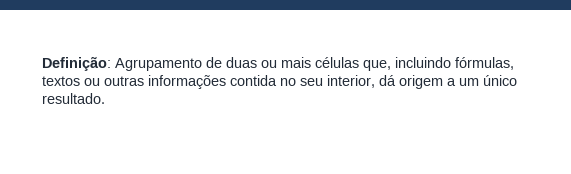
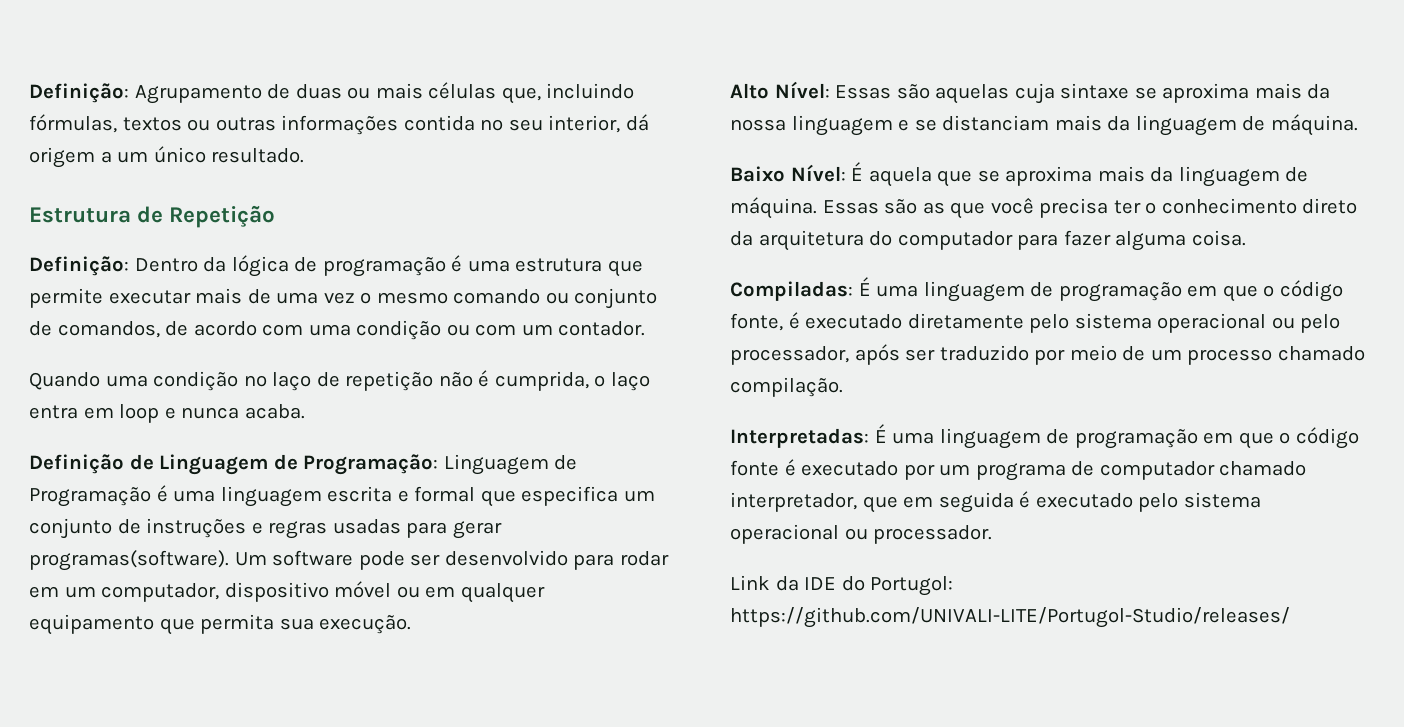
(105, 98) none -> [29,205,276,228] [29,255,643,277] [29,288,658,309] [29,320,646,340] [29,370,650,391] [29,404,305,423] [29,454,578,475] [29,485,655,507] [29,518,502,539] [29,550,669,571] [29,581,545,603] [29,614,412,635] [730,81,1331,104] [730,114,1358,136] [730,162,1309,187] [730,197,1358,219] [730,230,1246,251] [730,277,1343,302] [730,312,1341,333] [730,344,1365,365] [730,377,843,397] [730,424,1359,449] [730,459,1307,481] [730,491,1261,513] [730,524,993,544] [730,575,954,596] [730,607,1290,628] // Estrutura de Repetição // Definição: Dentro da lógica de programação é uma estrutura que permite executar mais de uma vez o mesmo comando ou conjunto de comandos, de acordo com uma condição ou com um contador. // Quando uma condição no laço de repetição não é cumprida, o laço entra em loop e nunca acaba. // Definição de Linguagem de Programação: Linguagem de Programação é uma linguagem escrita e formal que especifica um conjunto de instruções e regras usadas para gerar programas(software). Um software pode ser desenvolvido para rodar em um computador, dispositivo móvel ou em qualquer equipamento que permita sua execução. // Alto Nível: Essas são aquelas cuja sintaxe se aproxima mais da nossa linguagem e se distanciam mais da linguagem de máquina. // Baixo Nível: É aquela que se aproxima mais da linguagem de máquina. Essas são as que você precisa ter o conhecimento direto da arquitetura do computador para fazer alguma coisa. // Compiladas: É uma linguagem de programação em que o código fonte, é executado diretamente pelo sistema operacional ou pelo processador, após ser traduzido por meio de um processo chamado compilação. // Interpretadas: É uma linguagem de programação em que o código fonte é executado por um programa de computador chamado interpretador, que em seguida é executado pelo sistema operacional ou processador. // Link da IDE do Portugol: https://github.com/UNIVALI-LITE/Portugol-Studio/releases/

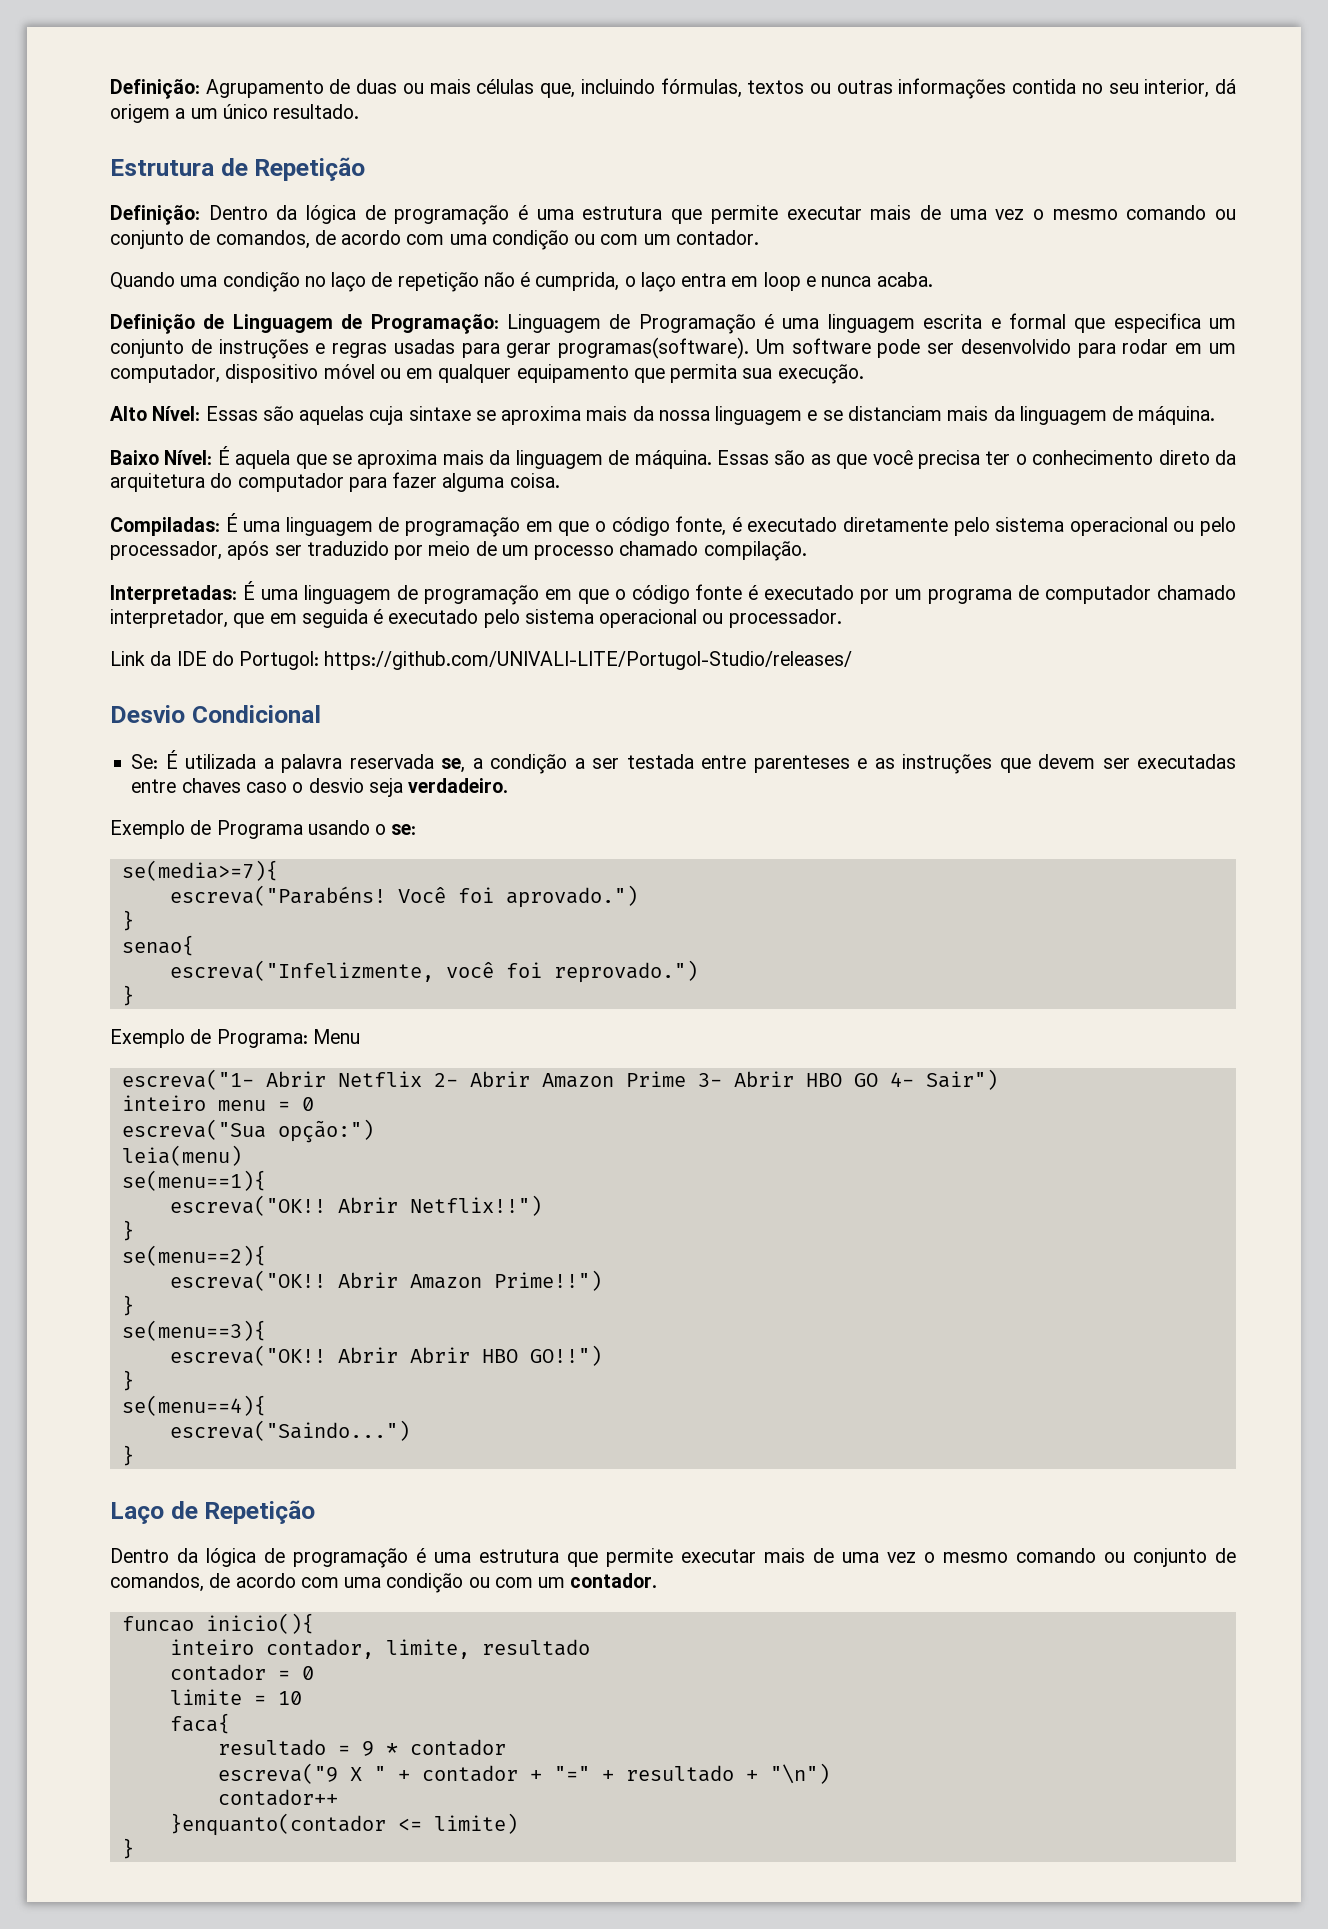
(1290, 617) none -> [110,705,321,723] [131,750,1236,774] [131,778,509,797] [110,820,417,839] [121,860,278,881] [169,885,638,908] [121,910,134,931] [121,935,194,956] [169,960,698,983] [121,985,134,1006] [110,1029,360,1048] [121,1069,998,1090] [121,1095,314,1111] [121,1119,374,1143] [121,1145,242,1166] [121,1170,266,1191] [169,1195,542,1216] [121,1220,134,1241] [121,1245,266,1266] [169,1270,602,1291] [121,1295,134,1316] [121,1320,266,1341] [169,1345,602,1366] [121,1370,134,1391] [121,1395,266,1416] [169,1420,410,1441] [121,1445,134,1466] [110,1500,316,1524] [110,1548,1236,1568] [110,1573,658,1593] [121,1613,314,1634] [169,1639,590,1659] [169,1664,314,1681] [169,1689,302,1705] [169,1713,230,1734] [217,1739,506,1756] [217,1763,830,1784] [217,1789,338,1806] [169,1813,518,1836] [121,1838,134,1859] // Desvio Condicional // Se: É utilizada a palavra reservada se, a condição a ser testada entre parenteses e as instruções que devem ser executadas entre chaves caso o desvio seja verdadeiro. // Exemplo de Programa usando o se: // se(media>=7){ // escreva("Parabéns! Você foi aprovado.") // } // senao{ // escreva("Infelizmente, você foi reprovado.") // } // Exemplo de Programa: Menu // escreva("1- Abrir Netflix 2- Abrir Amazon Prime 3- Abrir HBO GO 4- Sair") // inteiro menu = 0 // escreva("Sua opção:") // leia(menu) // se(menu==1){ // escreva("OK!! Abrir Netflix!!") // } // se(menu==2){ // escreva("OK!! Abrir Amazon Prime!!") // } // se(menu==3){ // escreva("OK!! Abrir Abrir HBO GO!!") // } // se(menu==4){ // escreva("Saindo...") // } // Laço de Repetição // Dentro da lógica de programação é uma estrutura que permite executar mais de uma vez o mesmo comando ou conjunto de comandos, de acordo com uma condição ou com um contador. // funcao inicio(){ // inteiro contador, limite, resultado // contador = 0 // limite = 10 // faca{ // resultado = 9 * contador // escreva("9 X " + contador + "=" + resultado + "\n") // contador++ // }enquanto(contador <= limite) // }

